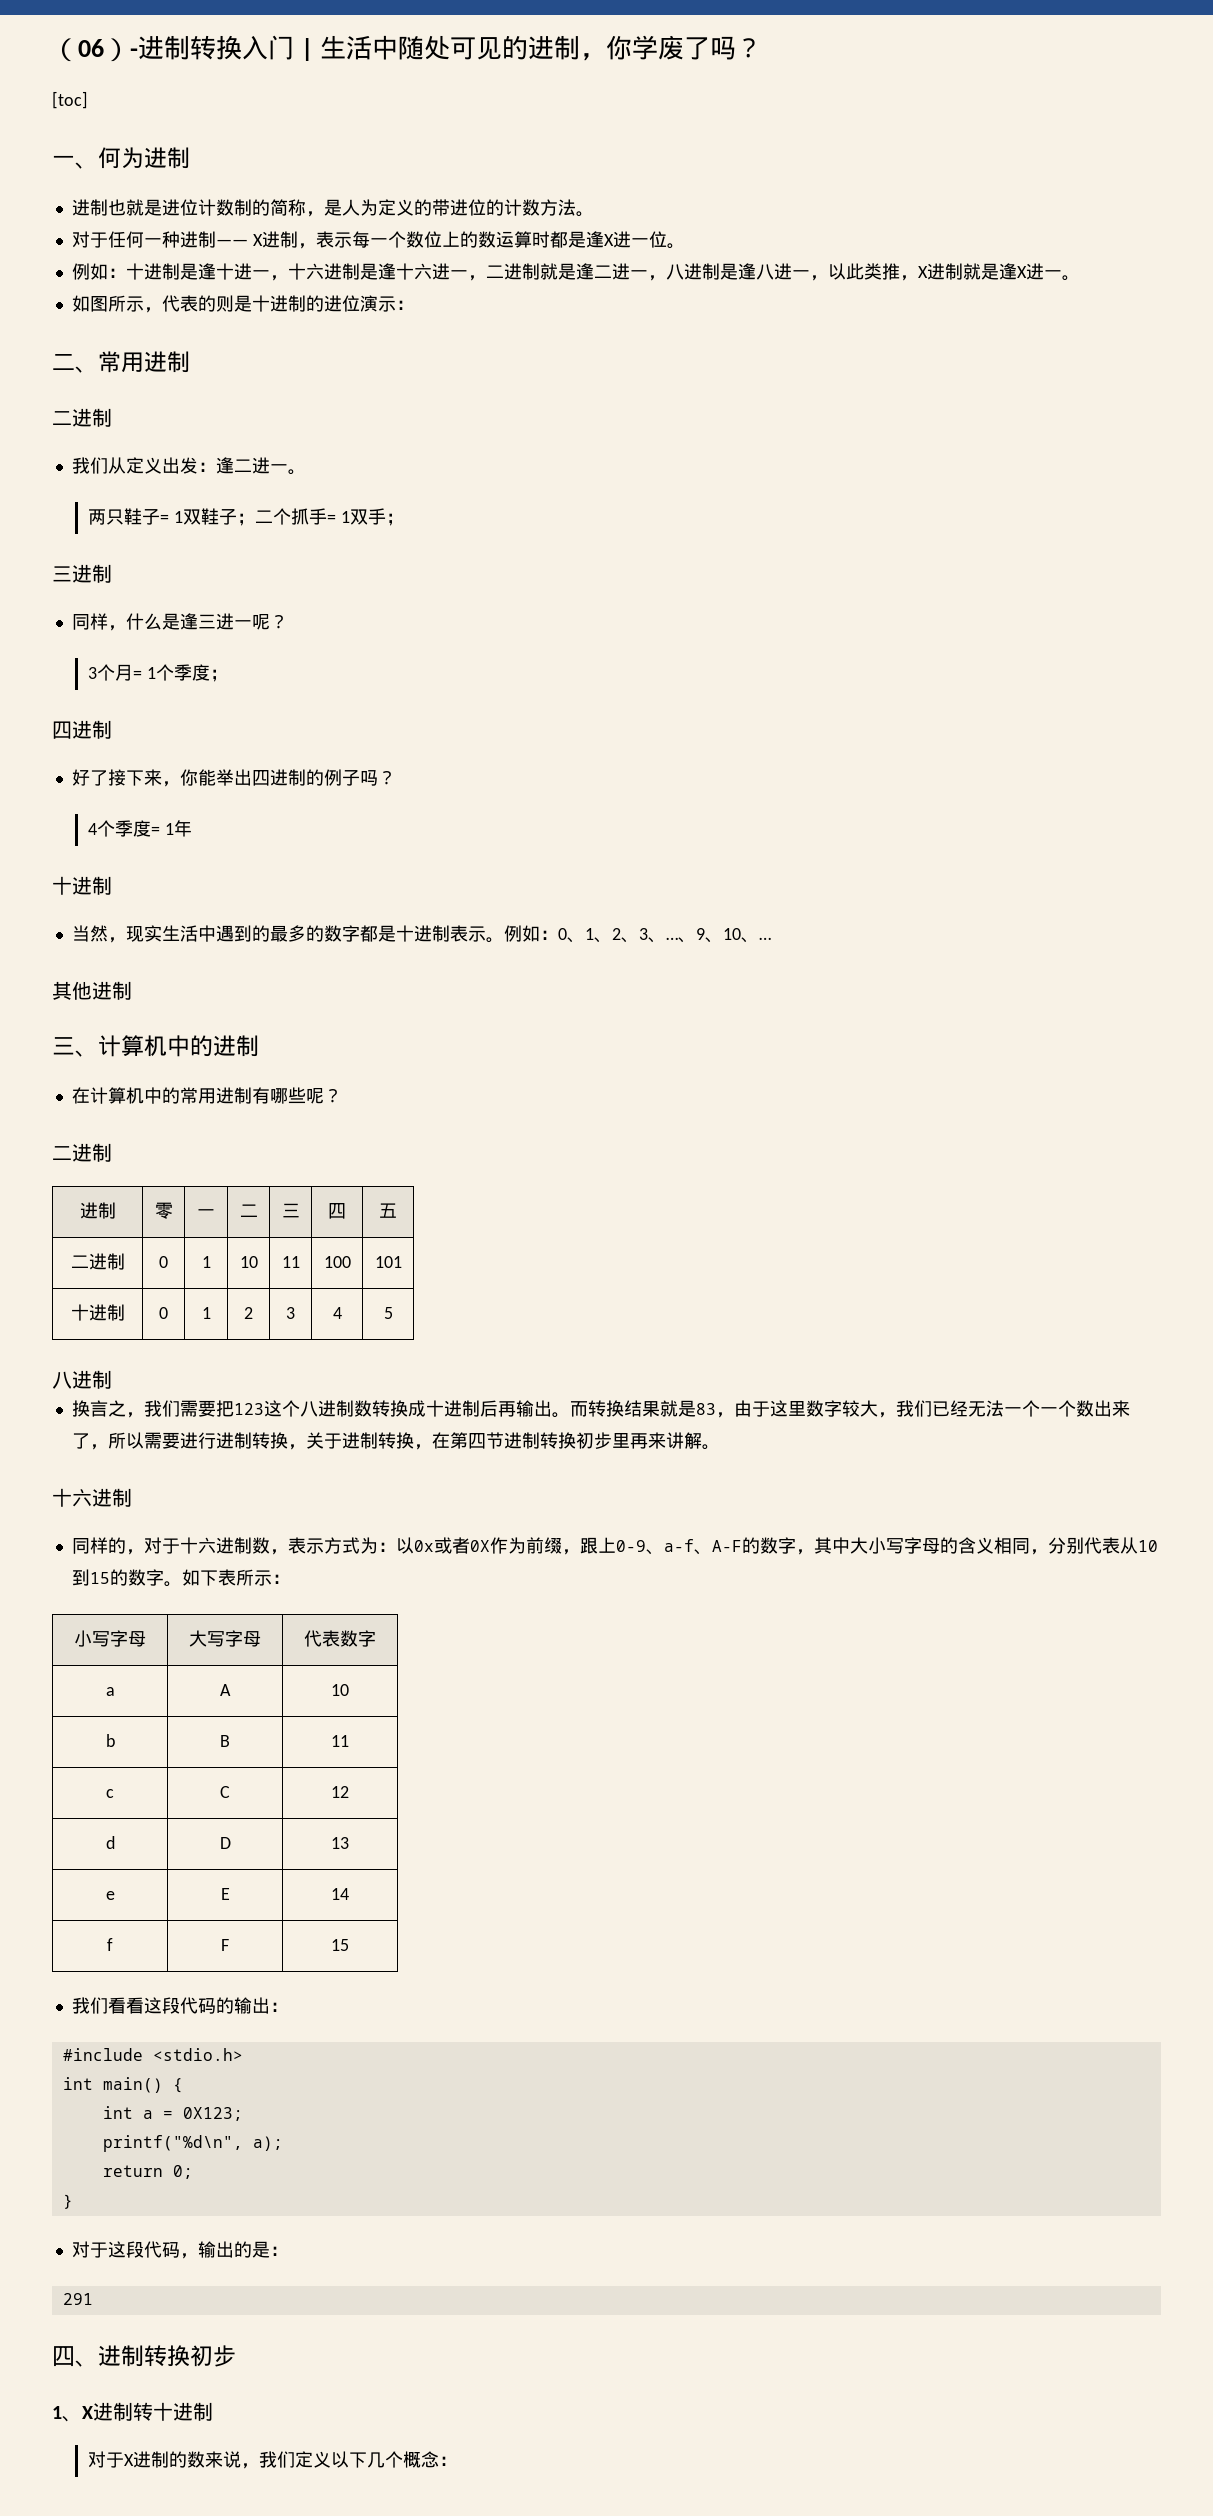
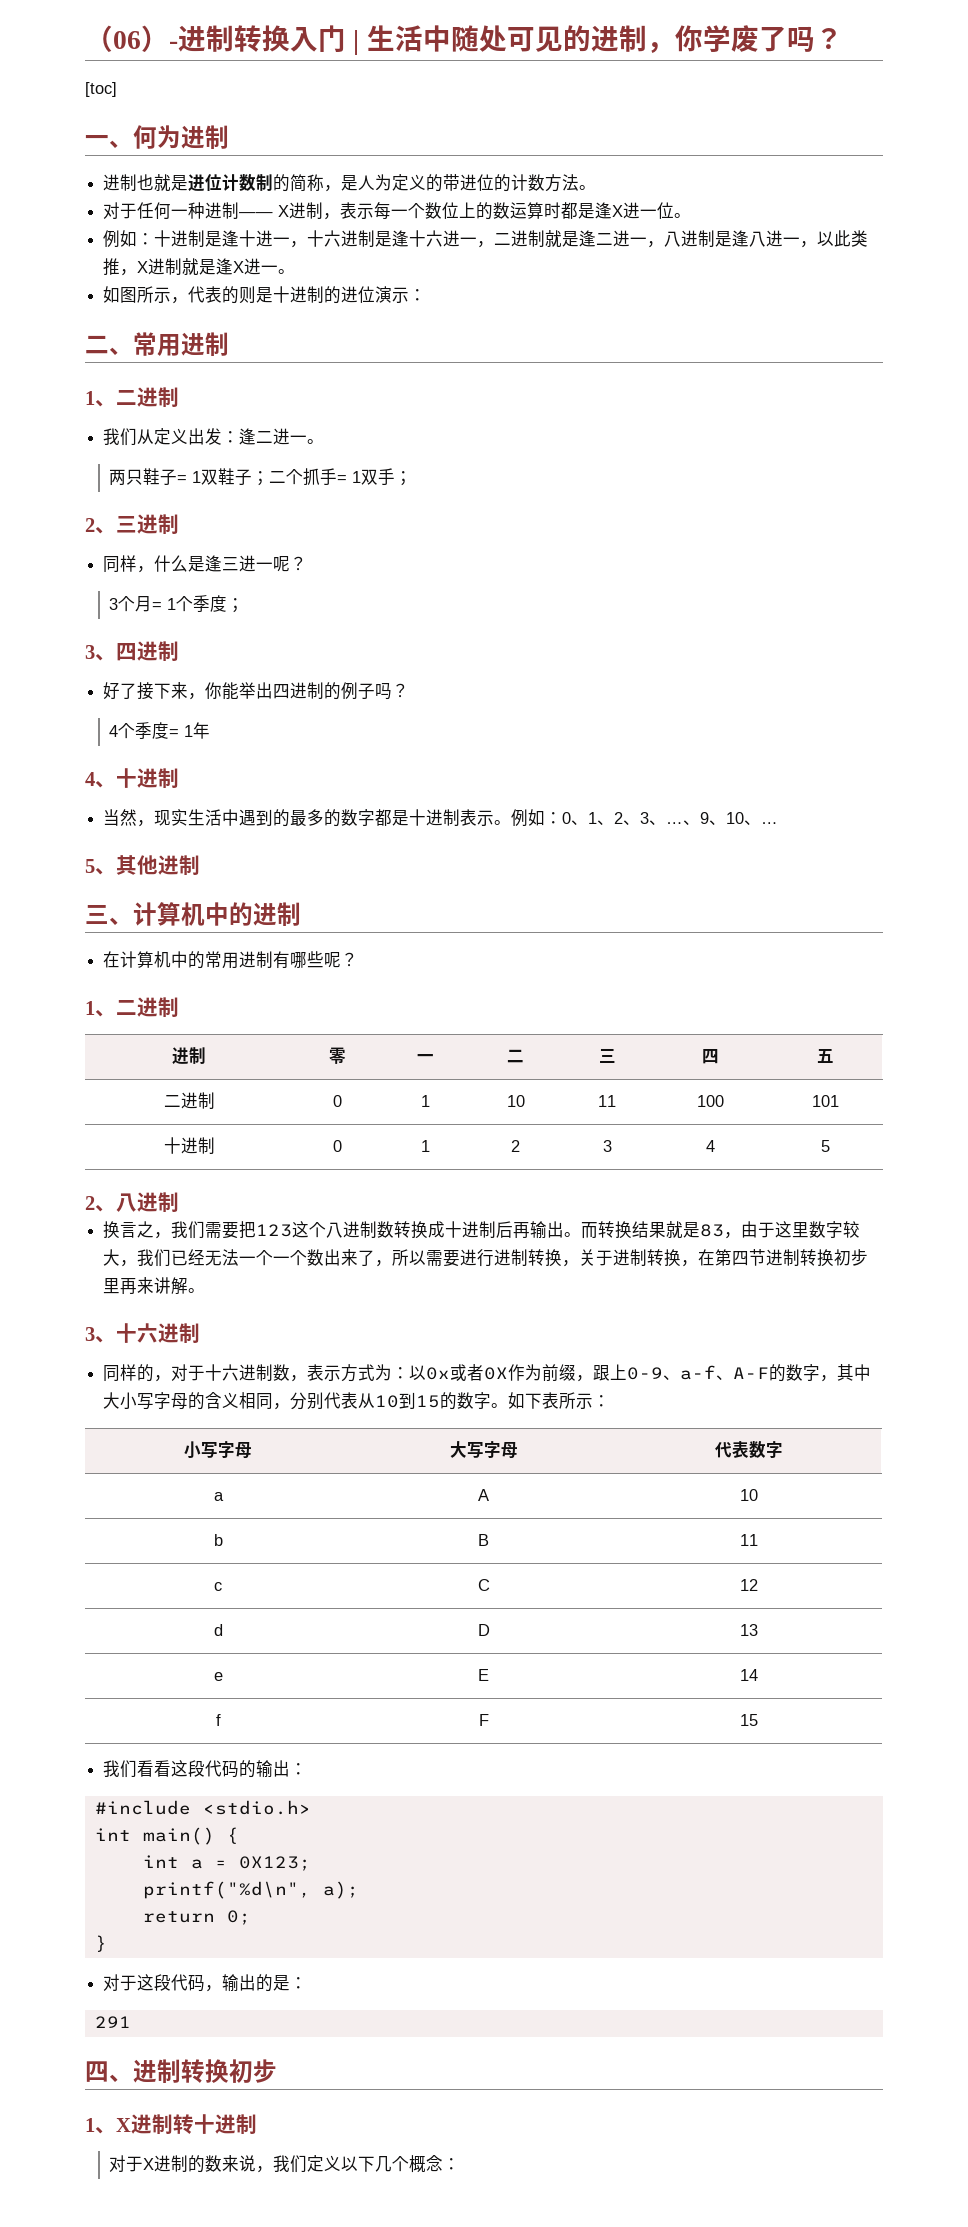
(190, 362) none -> [85,391,116,407] 1、
(404, 519) none -> [85,518,116,534] 2、
(228, 675) none -> [85,645,116,661] 3、
(192, 828) none -> [85,772,116,788] 4、
(771, 938) none -> [85,859,116,875] 5、
(342, 1095) none -> [85,1001,116,1017] 1、
(393, 1313) none -> [85,1196,116,1212] 2、
(720, 1447) none -> [85,1327,116,1343] 3、

